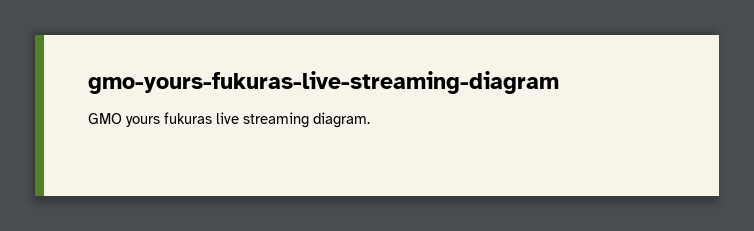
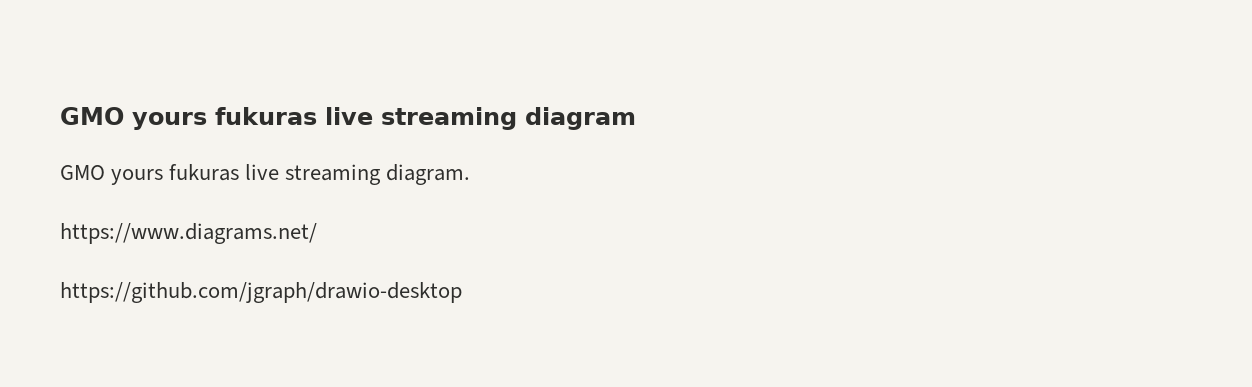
[88,71,559,94] gmo-yours-fukuras-live-streaming-diagram -> [60,107,636,130] GMO yours fukuras live streaming diagram
(370, 120) none -> [60,223,317,244] [60,282,462,303] // https://www.diagrams.net/ // https://github.com/jgraph/drawio-desktop

